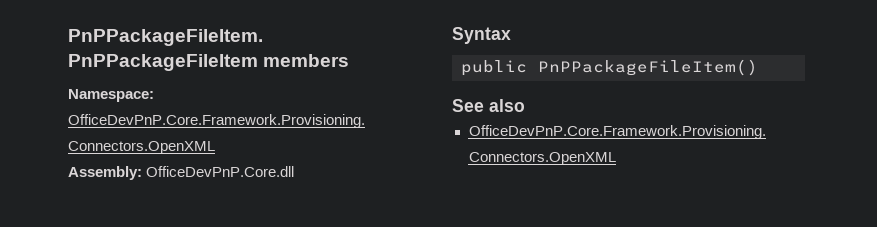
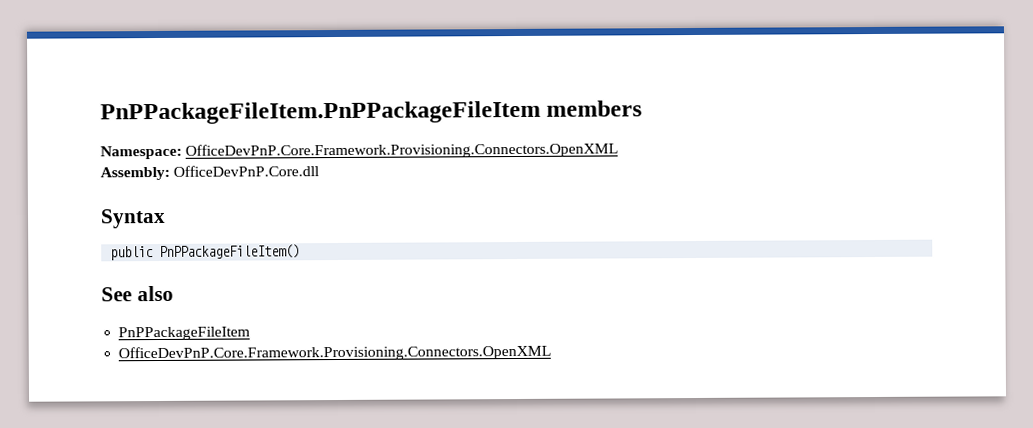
(525, 105) none -> [118,326,251,341] // PnPPackageFileItem

